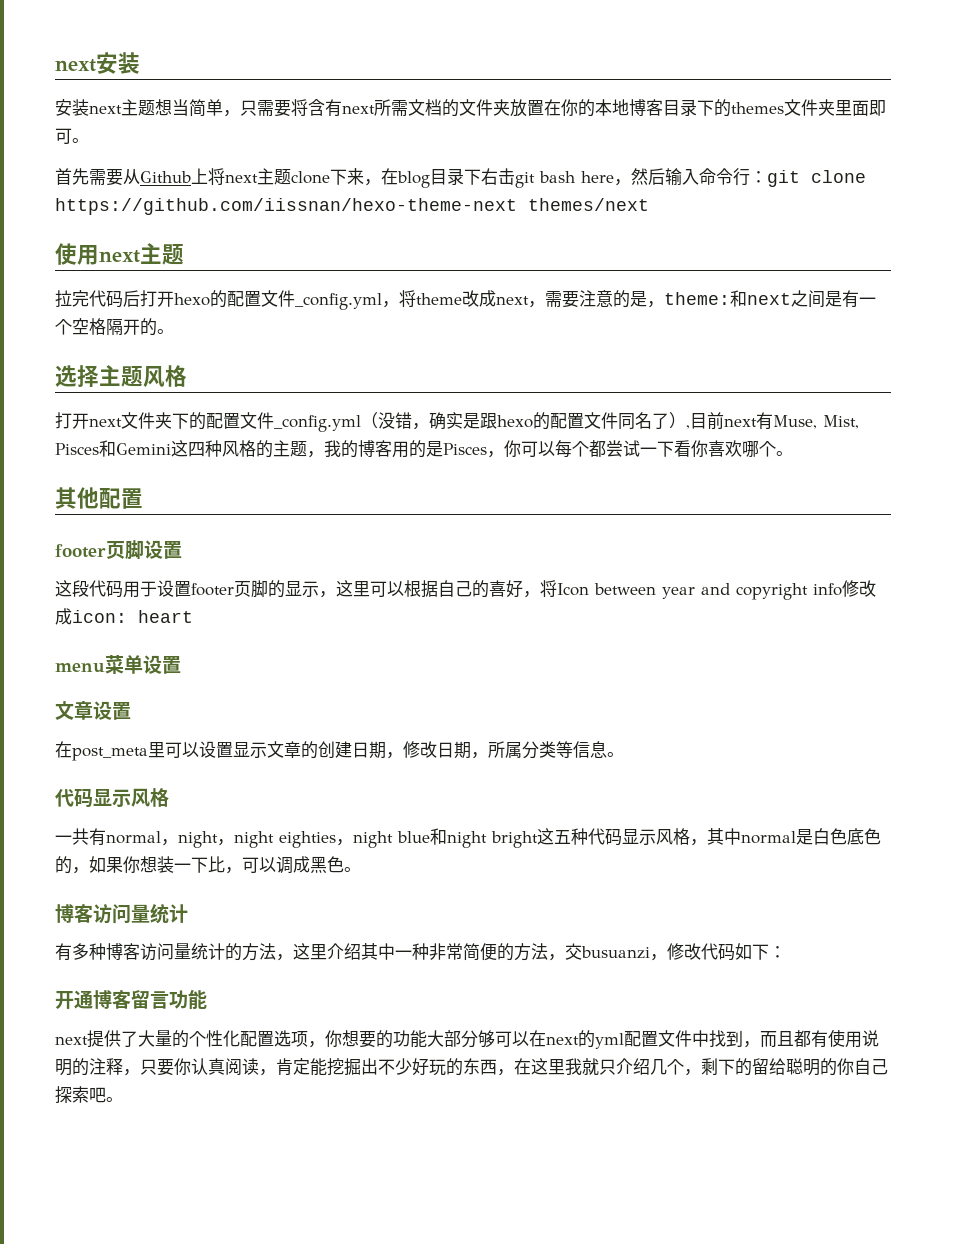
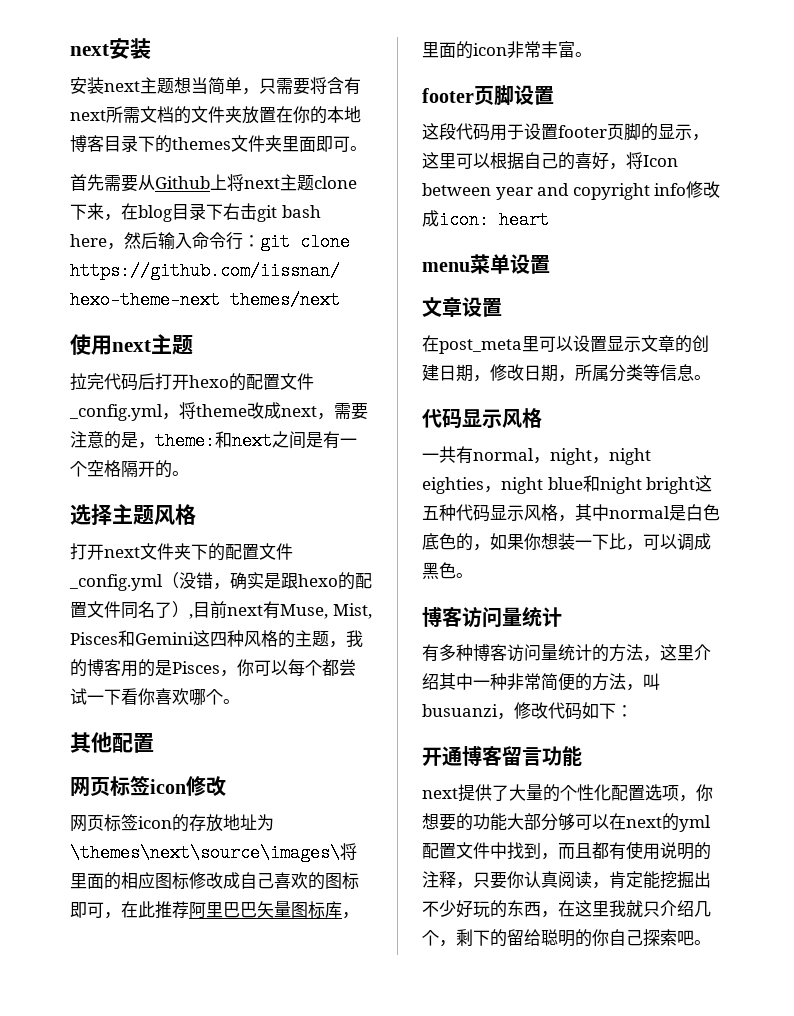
(143, 498) none -> [70,776,226,797] [70,814,274,832] [70,843,357,862] [70,872,359,890] [70,901,359,919] [422,41,592,59] // 网页标签icon修改 // 网页标签icon的存放地址为\themes\next\source\images\将里面的相应图标修改成自己喜欢的图标即可，在此推荐阿里巴巴矢量图标库，里面的icon非常丰富。
[565,943,582,960] 交 -> [643,673,660,690] 叫

